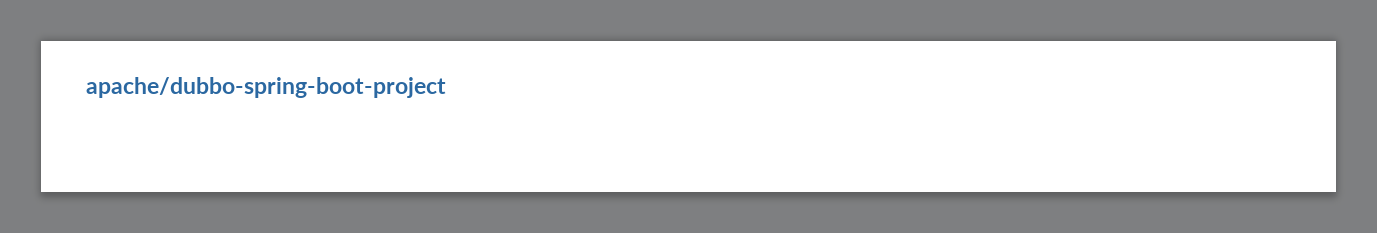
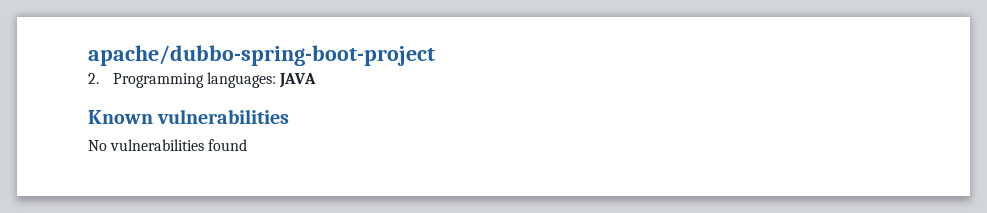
(446, 87) none -> [88,72,317,88] [88,109,290,124] [88,139,248,151] // 2. Programming languages: JAVA // Known vulnerabilities // No vulnerabilities found

